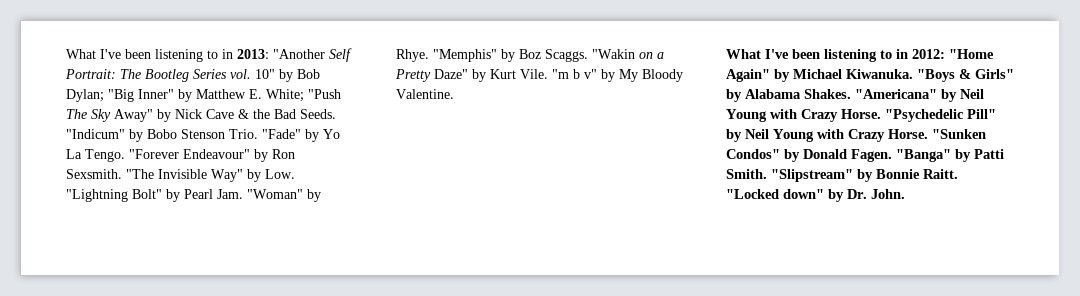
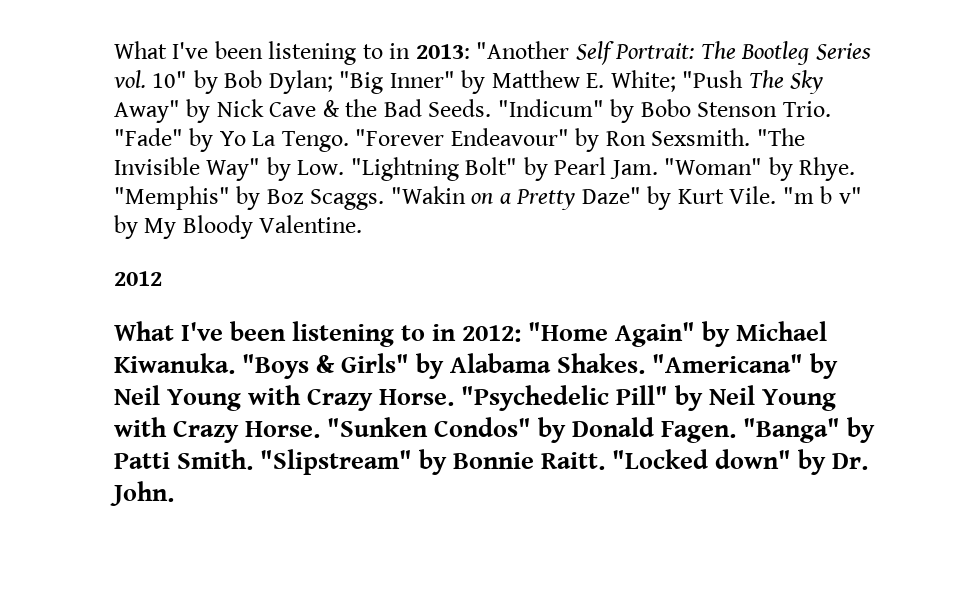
(454, 94) none -> [114,271,162,286] // 2012

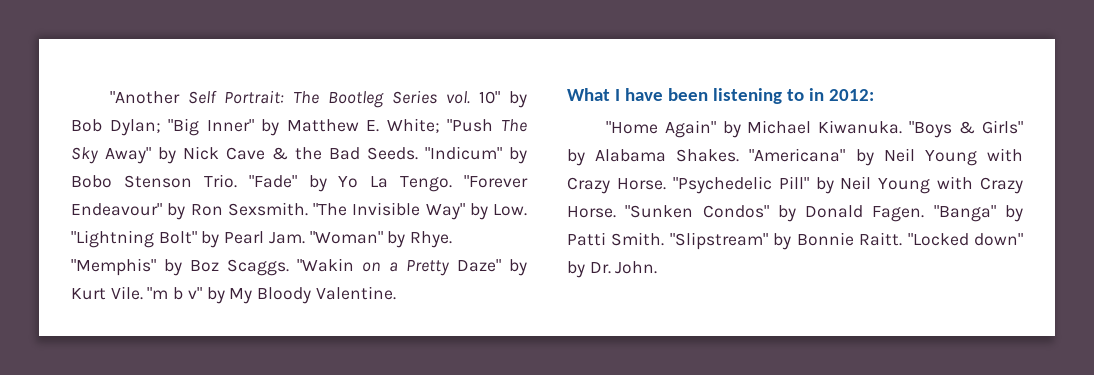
[114,41,470,65] What I've been listening to in 2013: -> (109, 97) none
[114,271,162,286] [114,321,224,341] // 2012 // What I've -> [567,88,663,101] // What I have
(522, 333) none -> (874, 95) //

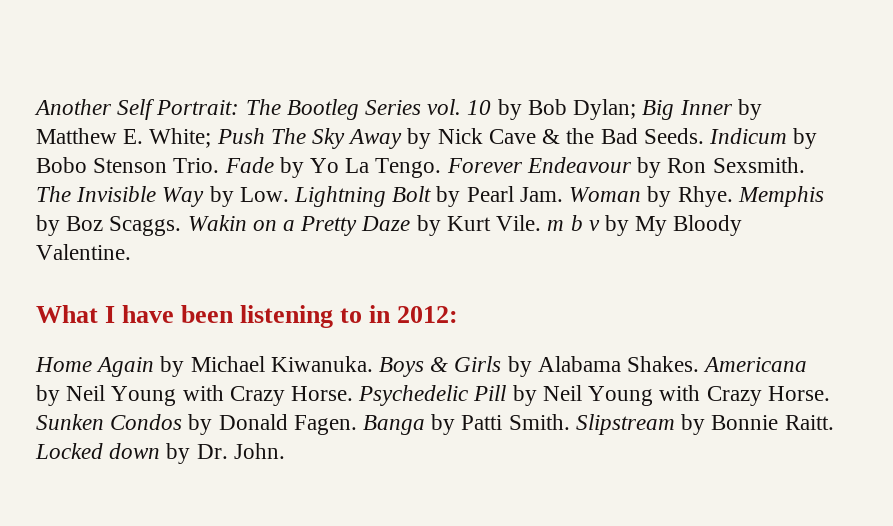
[109,91,180,104] "Another -> [34,99,112,115] Another
[478,91,500,104] 10" -> [467,100,492,115] 10
[168,118,254,136] "Big Inner" -> [642,100,733,120] Big Inner
[447,119,494,132] "Push -> [216,128,265,144] Push
[105,147,151,164] Away" -> [348,129,403,149] Away
[425,146,502,160] "Indicum" -> [708,128,787,144] Indicum
[248,175,297,188] "Fade" -> [224,157,274,173] Fade
[464,175,528,188] [71,203,162,216] "Forever Endeavour" -> [446,157,632,173] Forever Endeavour
[313,202,527,220] [71,230,197,248] "The Invisible Way" by Low. "Lightning Bolt" -> [36,186,432,207] The Invisible Way by Low. Lightning Bolt
[309,231,383,244] "Woman" -> [569,187,642,202] Woman
[71,258,156,276] "Memphis" -> [737,186,824,207] Memphis
[297,258,354,272] "Wakin -> [187,215,247,231] Wakin
[457,259,501,272] Daze" -> [361,216,411,231] Daze
[147,287,202,300] "m b v" -> [547,215,600,231] m b v
[605,120,716,138] "Home Again" -> [35,357,155,377] Home Again
[909,120,1023,138] "Boys & Girls" -> [379,356,502,377] Boys & Girls
[749,148,1024,166] [567,176,1023,194] [567,205,769,218] "Americana" by Neil Young with Crazy Horse. "Psychedelic Pill" by Neil Young with Crazy Horse. "Sunken Condos" -> [703,357,808,372] [36,385,830,406] [36,414,183,430] Americana by Neil Young with Crazy Horse. Psychedelic Pill by Neil Young with Crazy Horse. Sunken Condos
[933,205,996,222] "Banga" -> [363,415,426,435] Banga
[669,232,768,250] "Slipstream" -> [575,414,675,435] Slipstream
[907,233,1023,246] "Locked down" -> [35,443,161,459] Locked down

